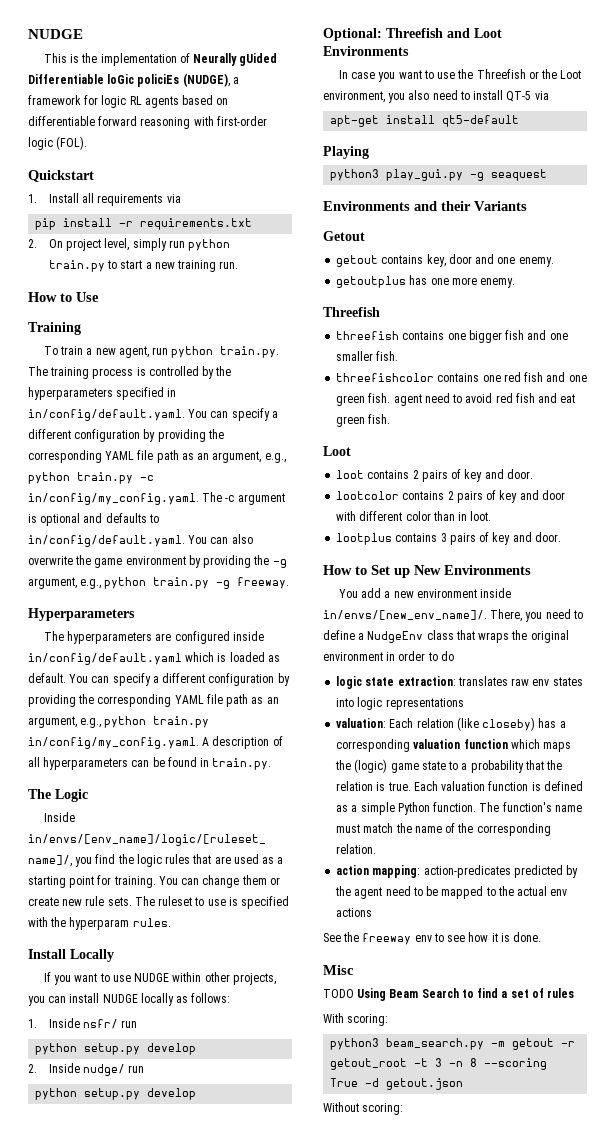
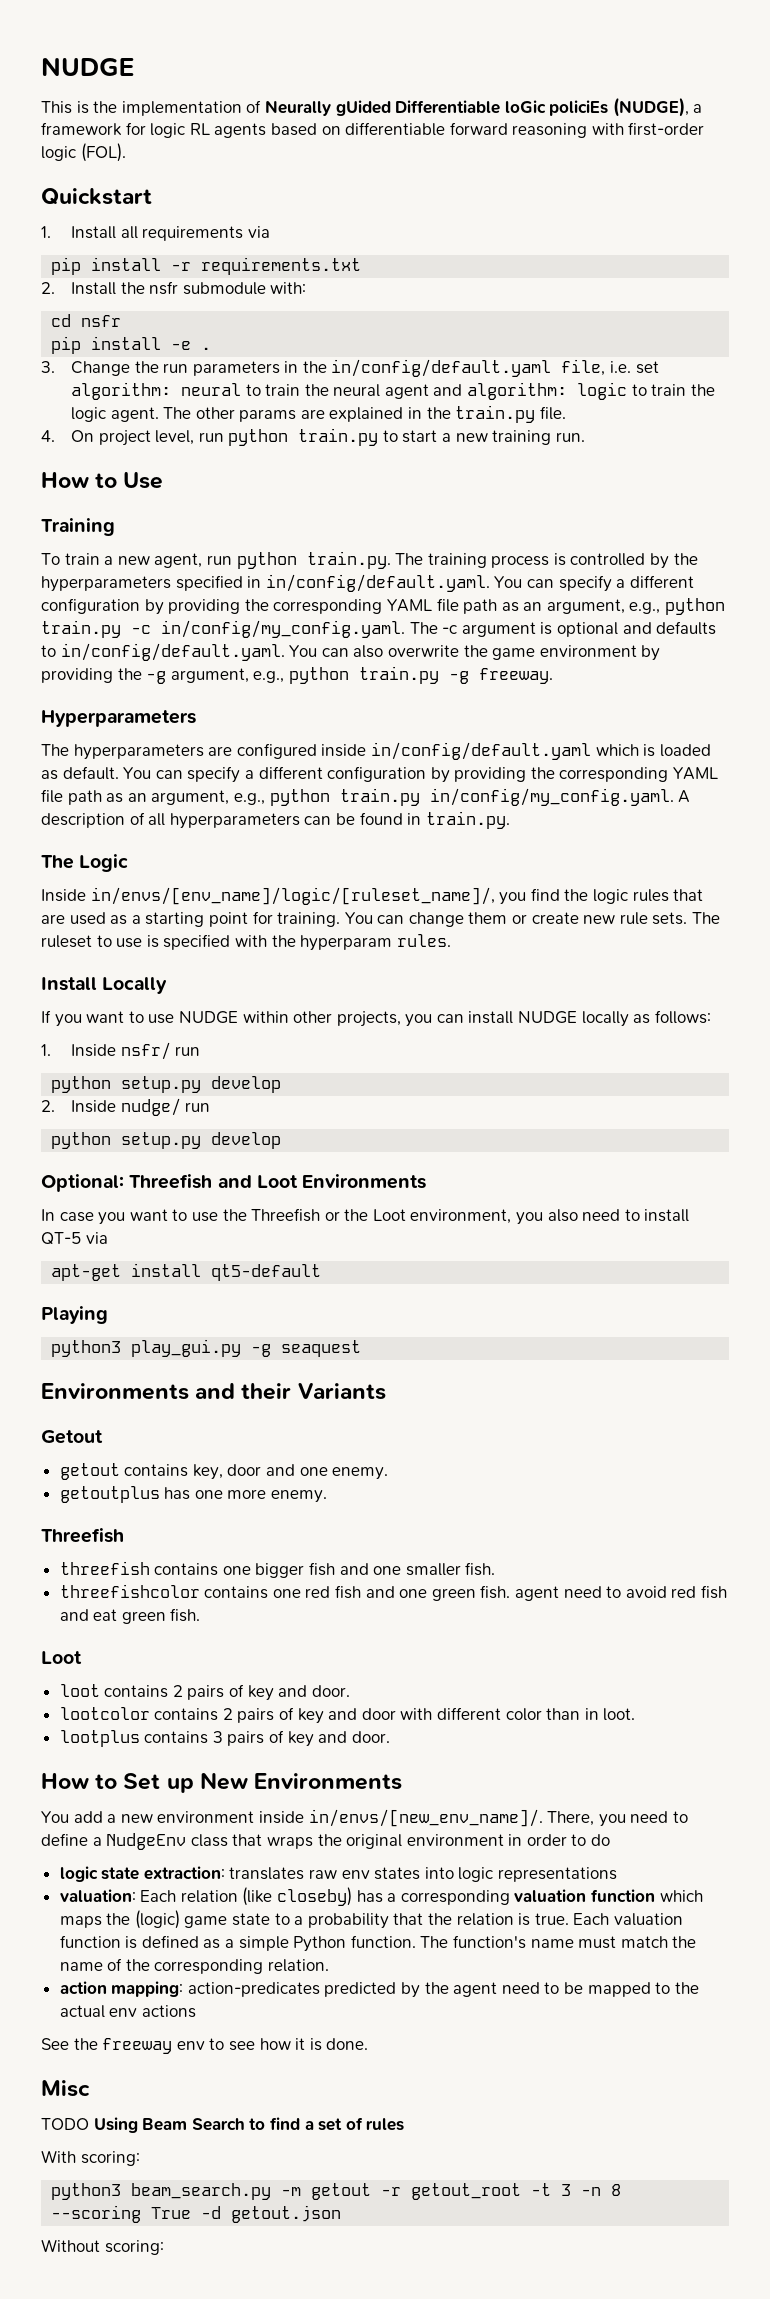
(37, 243) none -> [70,281,307,295] [51,314,122,327] [51,336,212,354] [41,359,659,377] [70,382,715,400] [70,405,566,423] [41,430,55,442] Install the nsfr submodule with: // cd nsfr // pip install -e . // 3. Change the run parameters in the in/config/default.yaml file, i.e. set algorithm: neural to train the neural agent and algorithm: logic to train the logic agent. The other params are explained in the train.py file. // 4.
[132,238,167,251] simply -> (195, 437) none

